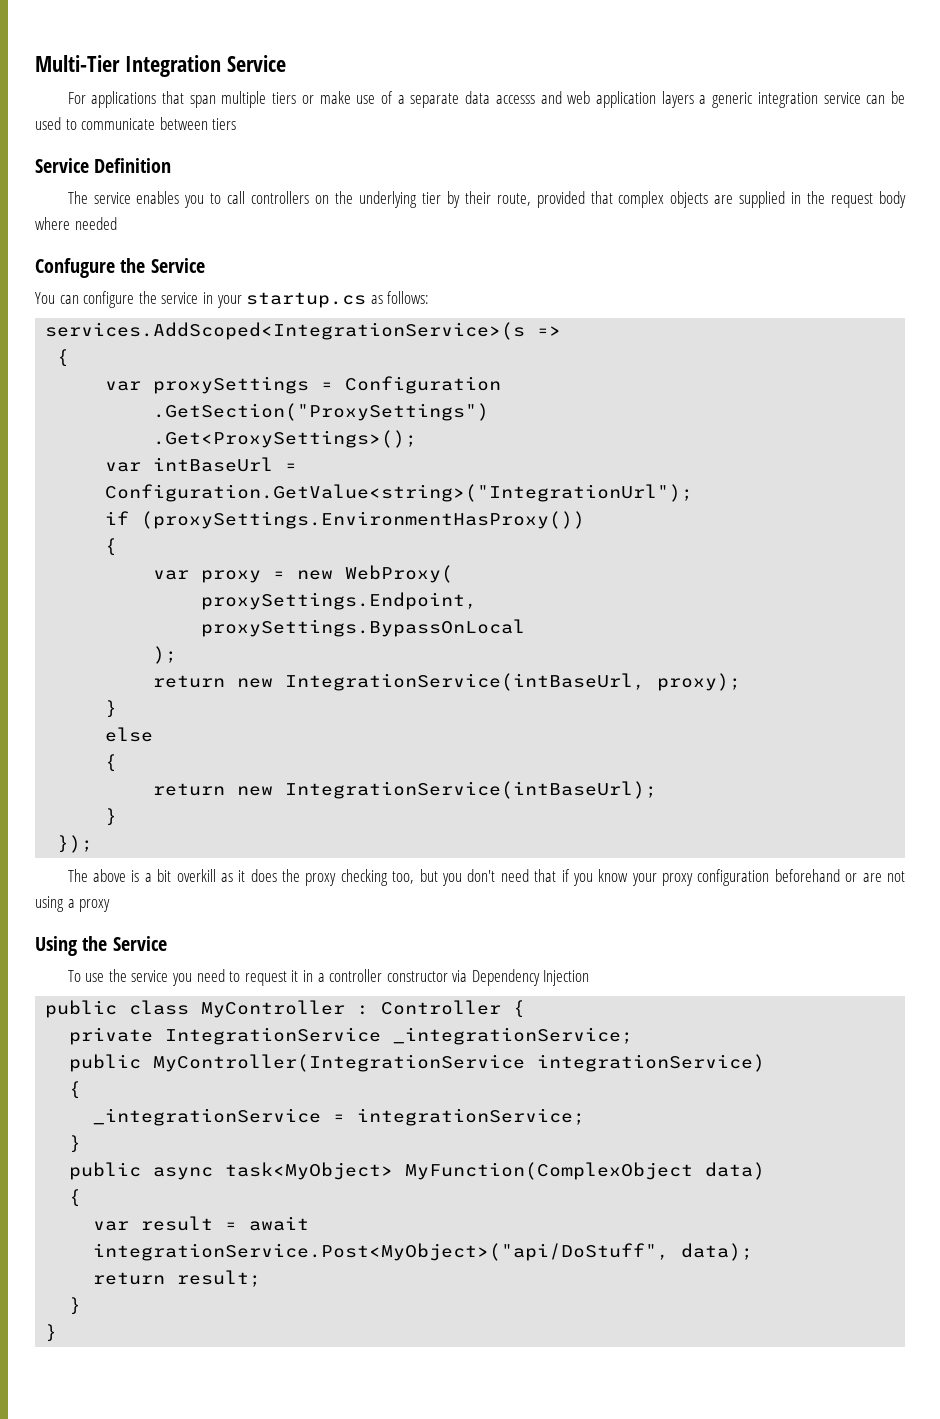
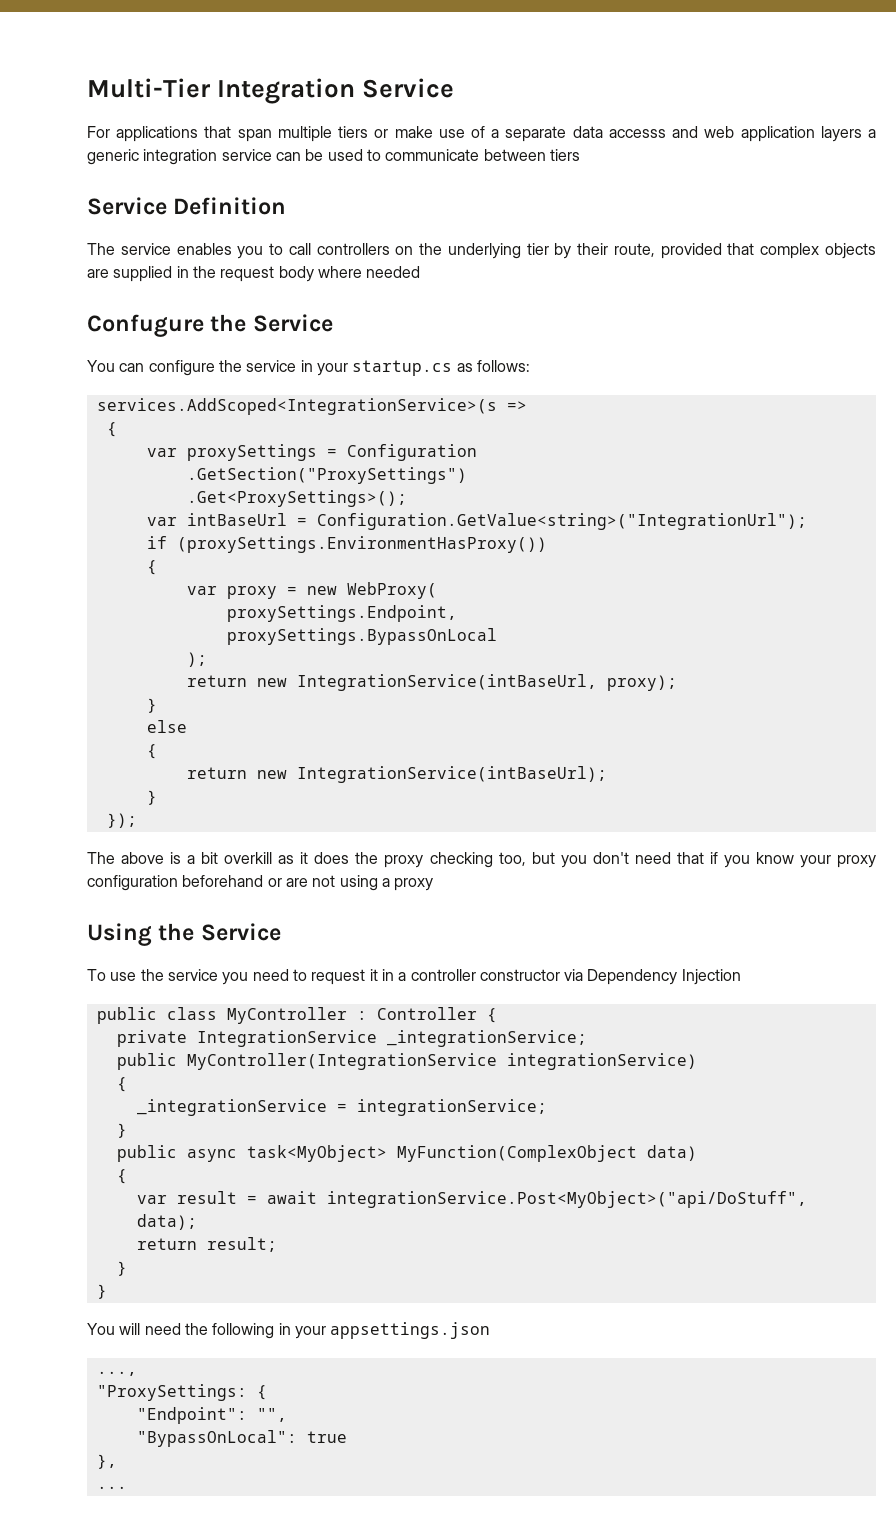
(58, 1333) none -> [87,1322,491,1339] [96,1371,137,1376] [96,1384,267,1401] [136,1407,287,1424] [136,1430,347,1447] [96,1454,117,1469] [96,1486,127,1489] // You will need the following in your appsettings.json // ..., // "ProxySettings: { // "Endpoint": "", // "BypassOnLocal": true // }, // ...

